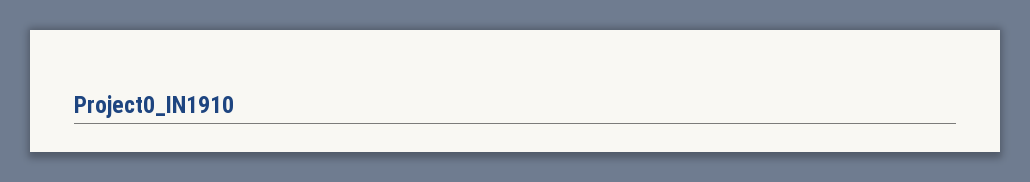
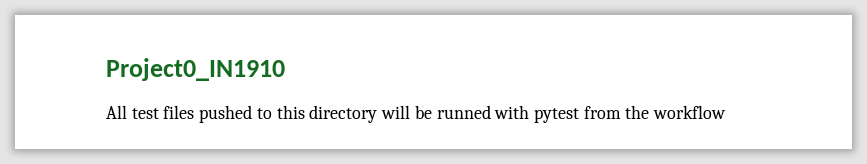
(234, 106) none -> [106,105,727,123] // All test files pushed to this directory will be runned with pytest from the workflow

